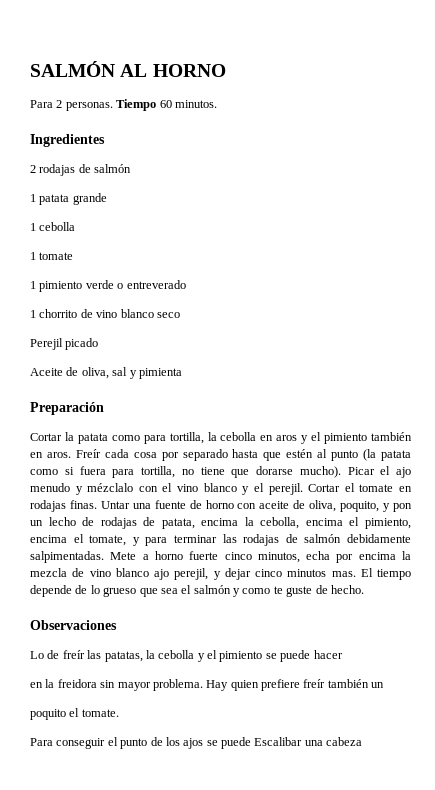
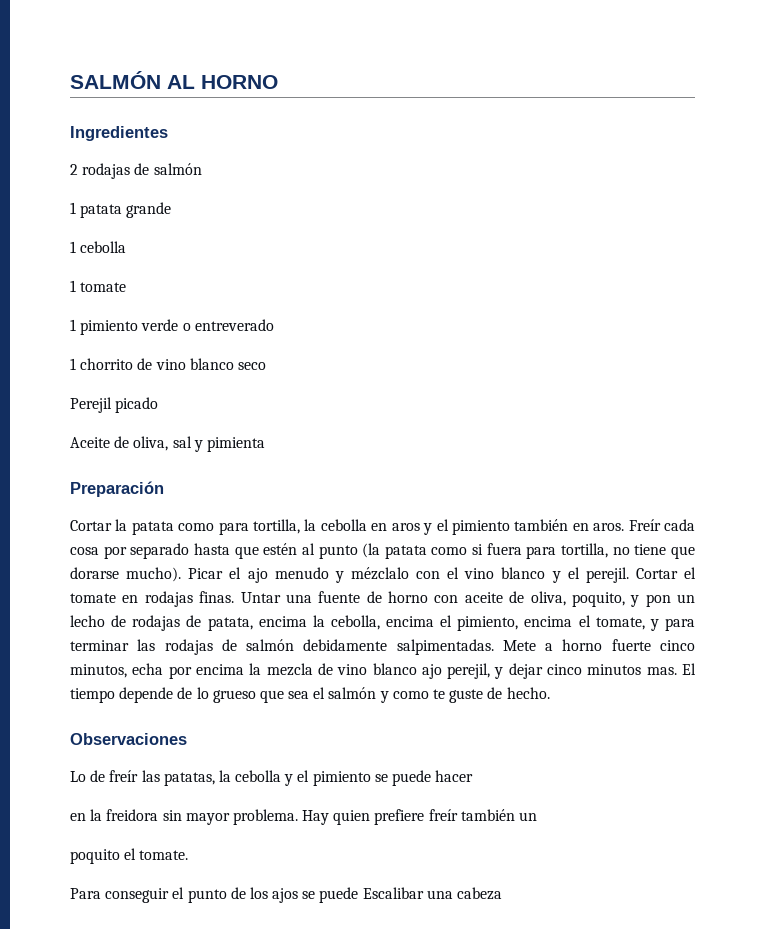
[30,99,217,111] // Para 2 personas. Tiempo 60 minutos. -> (278, 82) none

